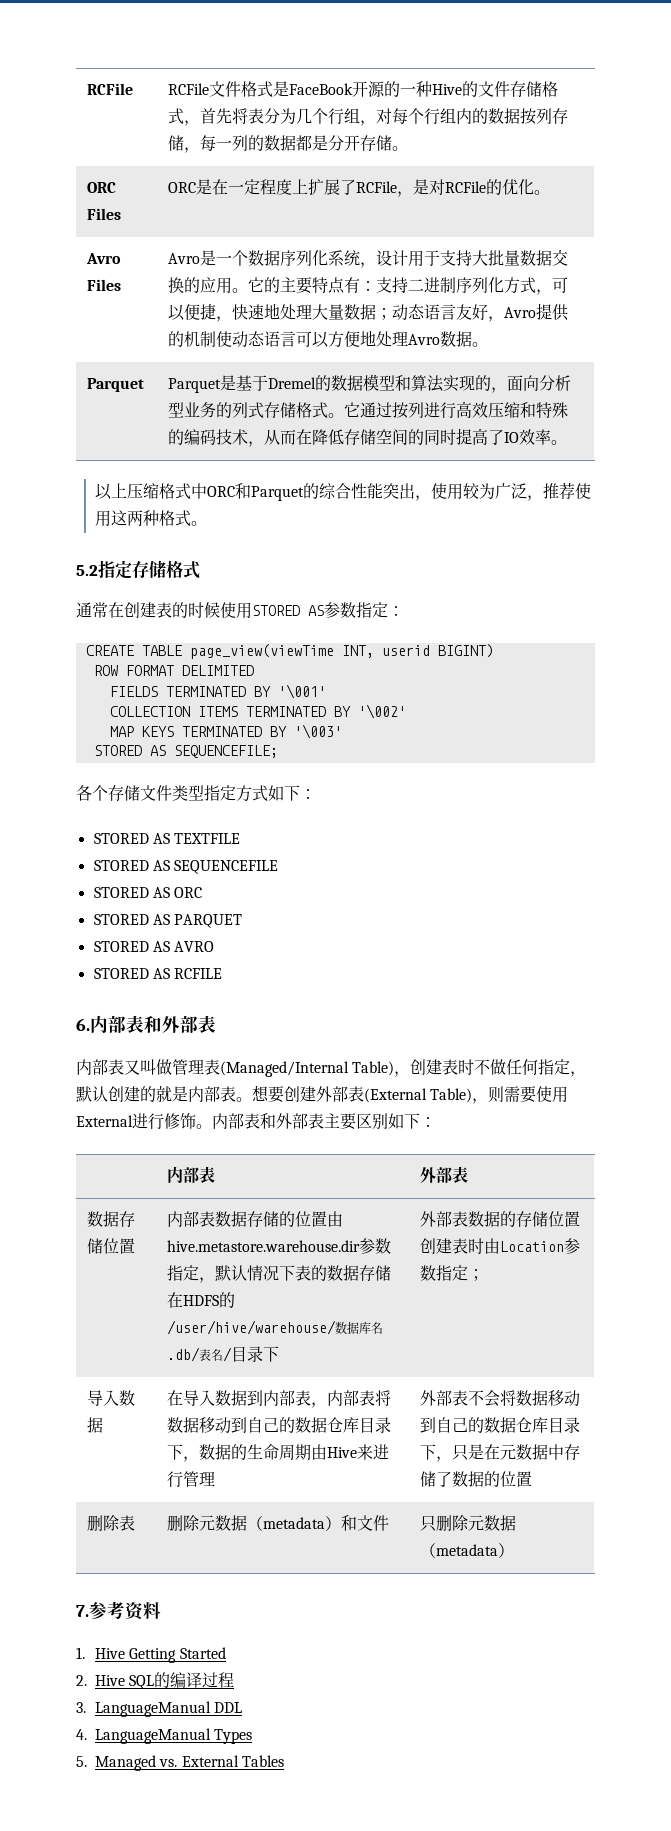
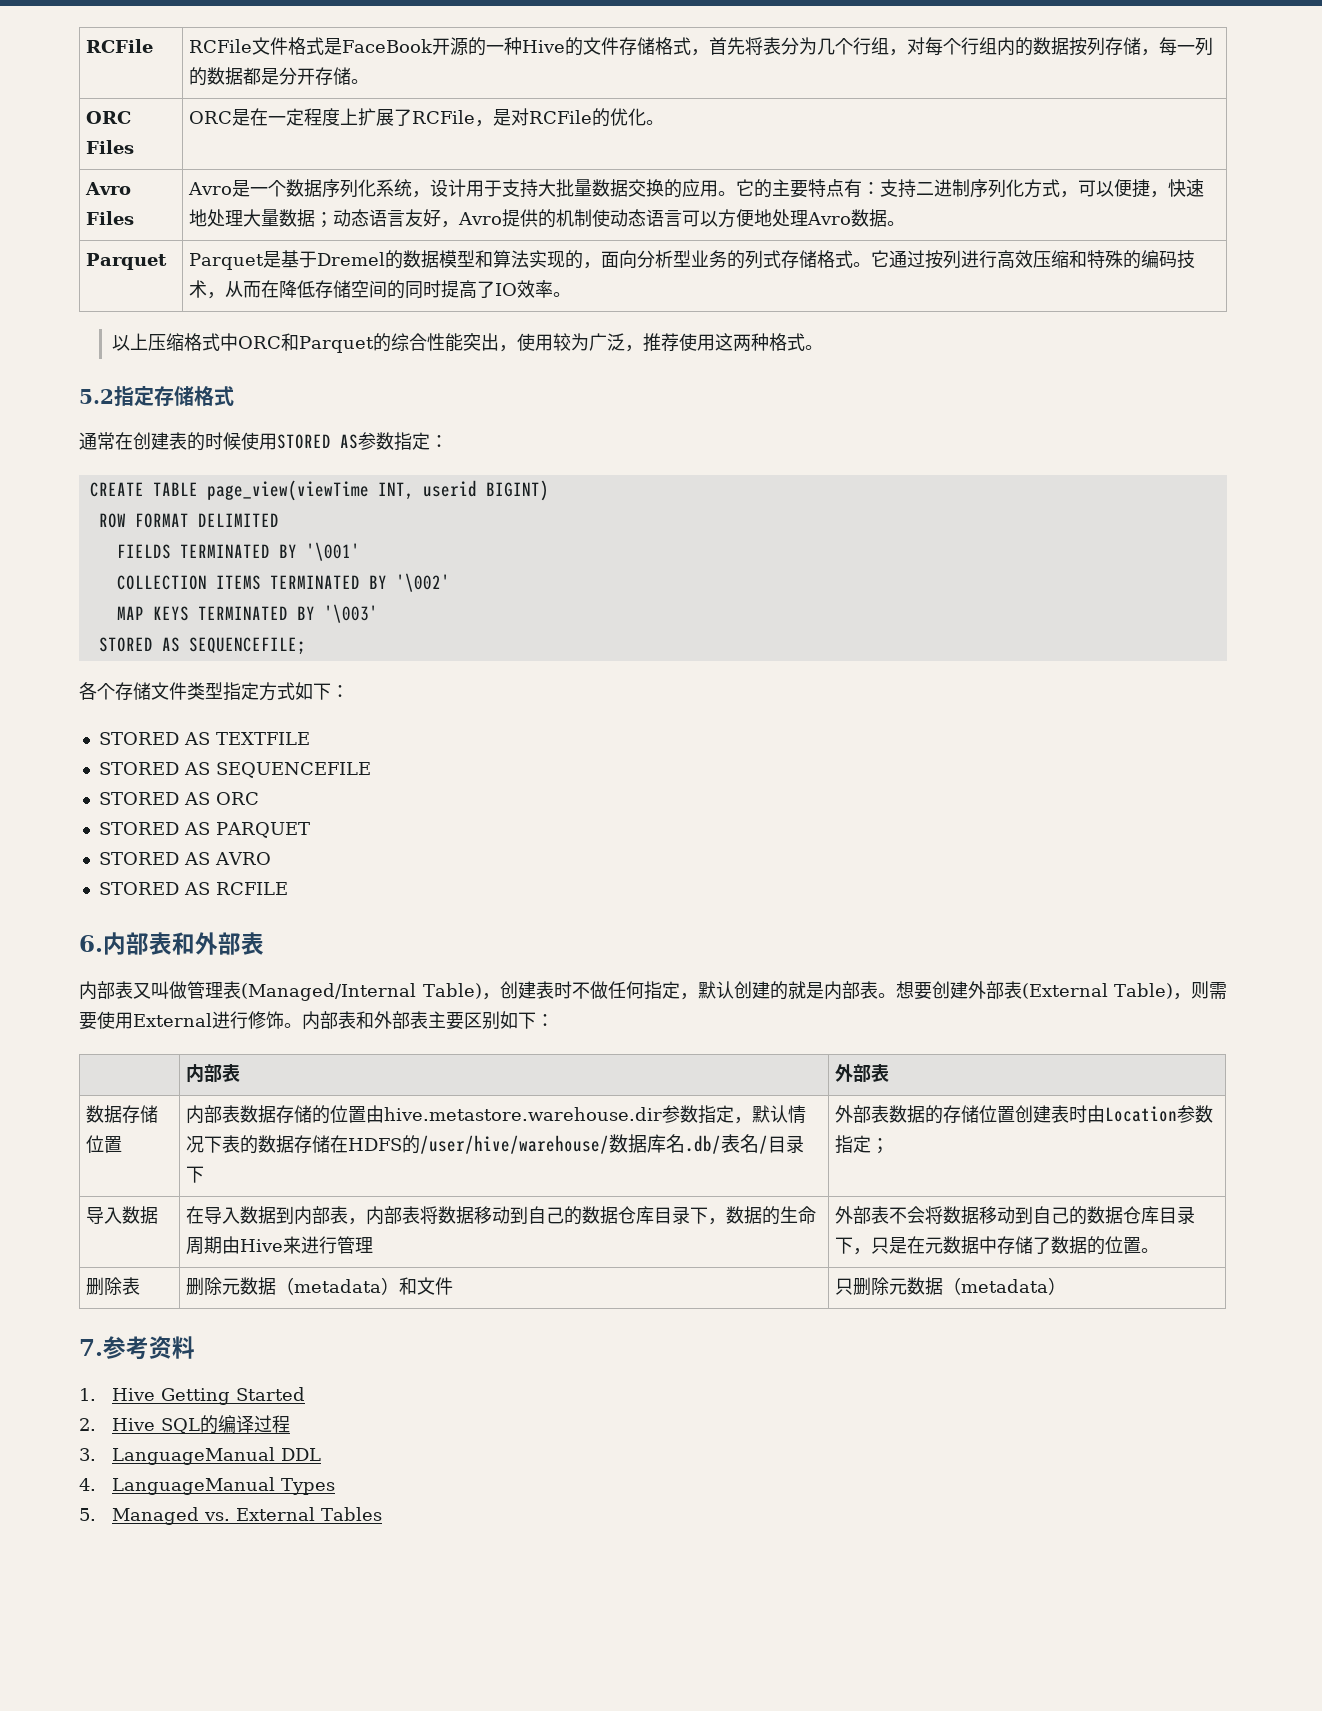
(533, 1479) none -> [1141,1248,1160,1253] 。

